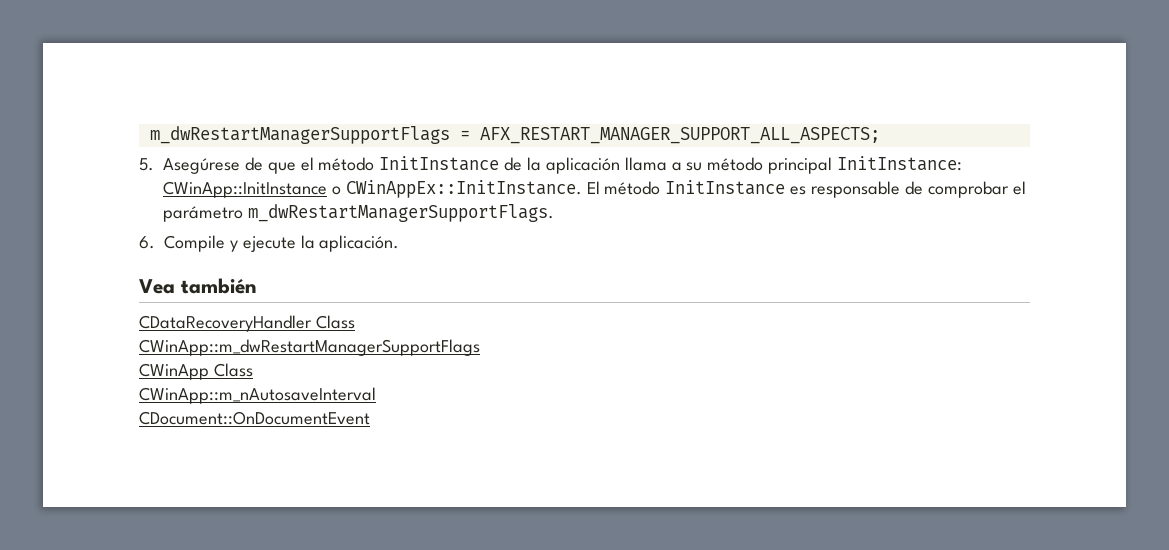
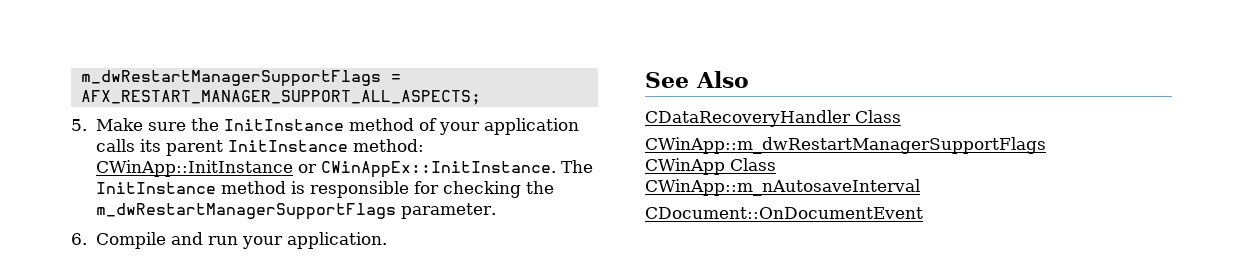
[163,156,963,174] [163,180,1026,198] [163,204,554,222] [139,235,400,252] [139,278,257,294] Asegúrese de que el método InitInstance de la aplicación llama a su método principal InitInstance: CWinApp::InitInstance o CWinAppEx::InitInstance. El método InitInstance es responsable de comprobar el parámetro m_dwRestartManagerSupportFlags. // 6. Compile y ejecute la aplicación. // Vea también -> [96,118,580,135] [96,139,425,156] [96,160,594,178] [96,181,555,198] [96,203,497,220] [71,232,388,249] [645,71,749,88] Make sure the InitInstance method of your application calls its parent InitInstance method: CWinApp::InitInstance or CWinAppEx::InitInstance. The InitInstance method is responsible for checking the m_dwRestartManagerSupportFlags parameter. // 6. Compile and run your application. // See Also

